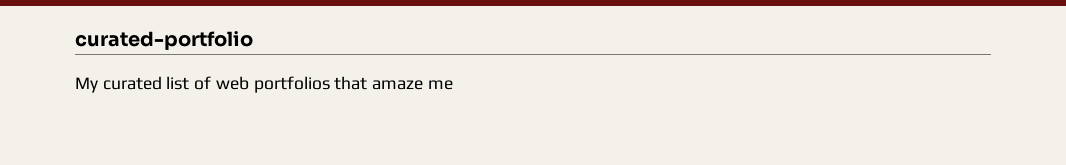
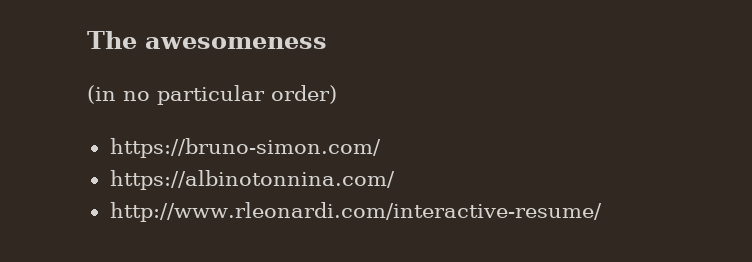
[75,31,253,50] [75,76,453,93] curated-portfolio // My curated list of web portfolios that amaze me -> [87,31,327,49] [87,85,337,105] [109,138,381,158] [109,170,395,190] [109,202,602,222] The awesomeness // (in no particular order) // https://bruno-simon.com/ // https://albinotonnina.com/ // http://www.rleonardi.com/interactive-resume/

